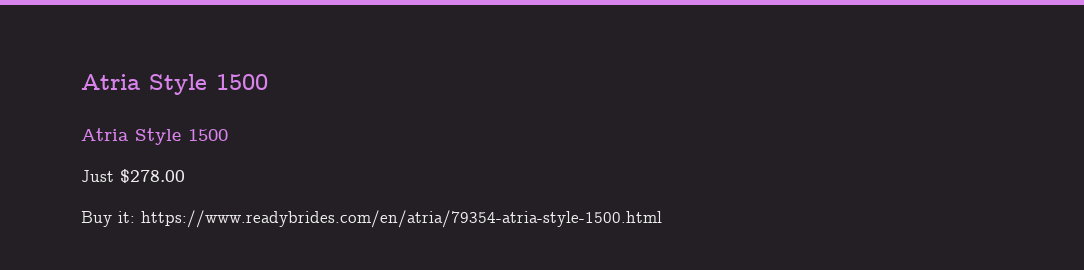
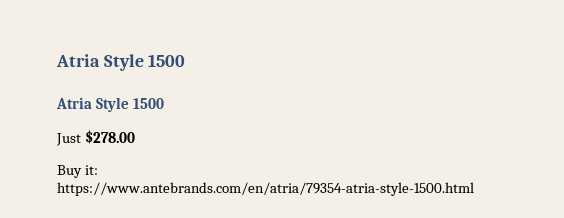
[141,210,662,228] https://www.readybrides.com/en/atria/79354-atria-style-1500.html -> [57,182,474,196] https://www.antebrands.com/en/atria/79354-atria-style-1500.html

